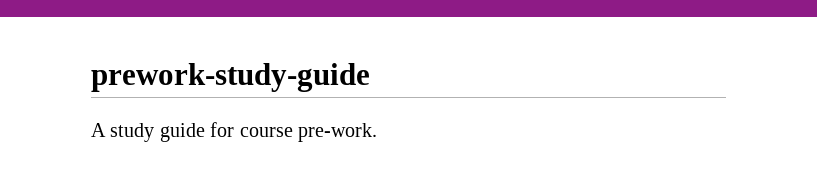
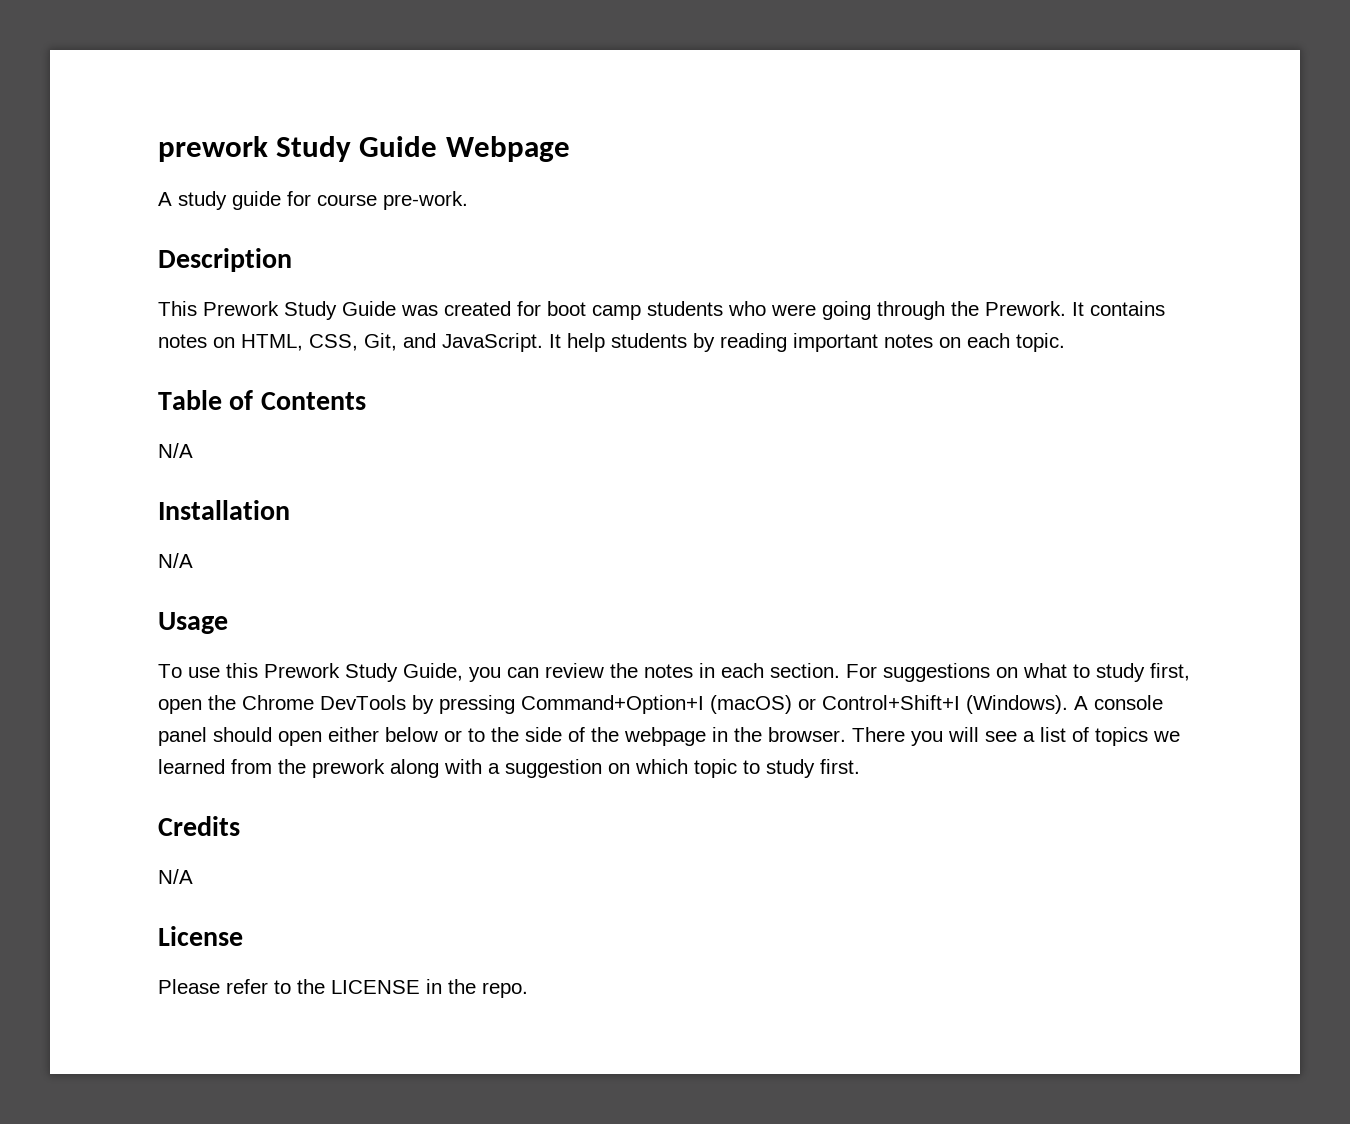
[91,63,370,92] prework-study-guide -> [158,136,570,162] prework Study Guide Webpage
(377, 132) none -> [158,248,292,272] [158,301,1165,320] [158,333,1065,352] [158,390,366,410] [158,443,193,458] [158,500,290,520] [158,553,193,568] [158,612,228,634] [158,663,1190,682] [158,695,1163,714] [158,727,1180,746] [158,759,860,778] [158,816,240,836] [158,869,193,884] [158,926,243,946] [158,979,528,998] // Description // This Prework Study Guide was created for boot camp students who were going through the Prework. It contains notes on HTML, CSS, Git, and JavaScript. It help students by reading important notes on each topic. // Table of Contents // N/A // Installation // N/A // Usage // To use this Prework Study Guide, you can review the notes in each section. For suggestions on what to study first, open the Chrome DevTools by pressing Command+Option+I (macOS) or Control+Shift+I (Windows). A console panel should open either below or to the side of the webpage in the browser. There you will see a list of topics we learned from the prework along with a suggestion on which topic to study first. // Credits // N/A // License // Please refer to the LICENSE in the repo.

